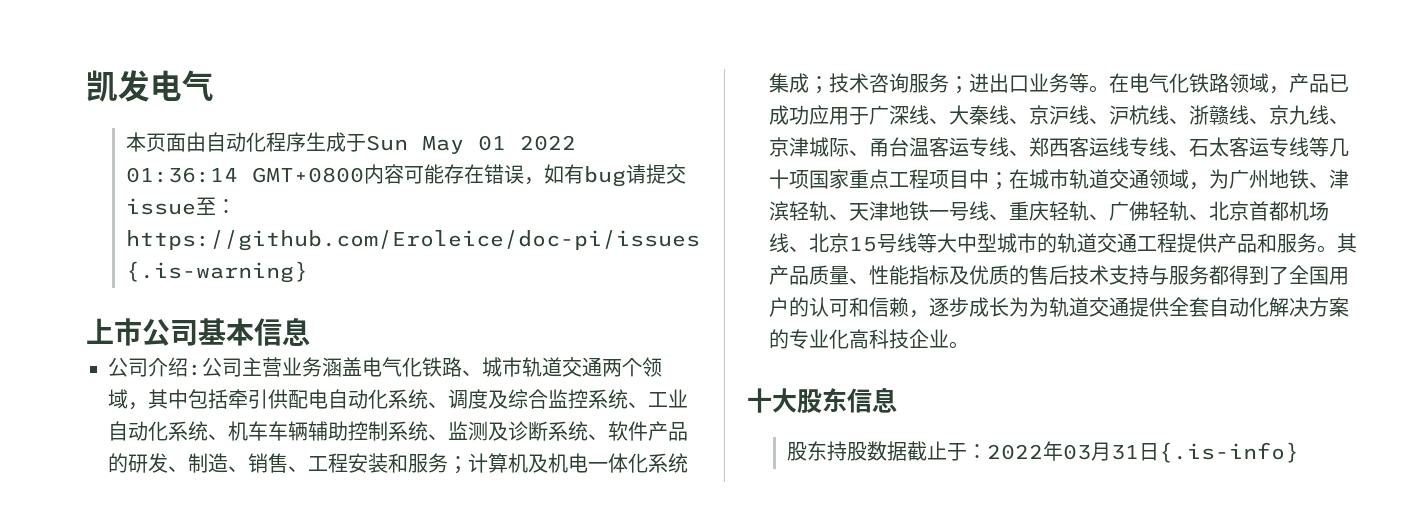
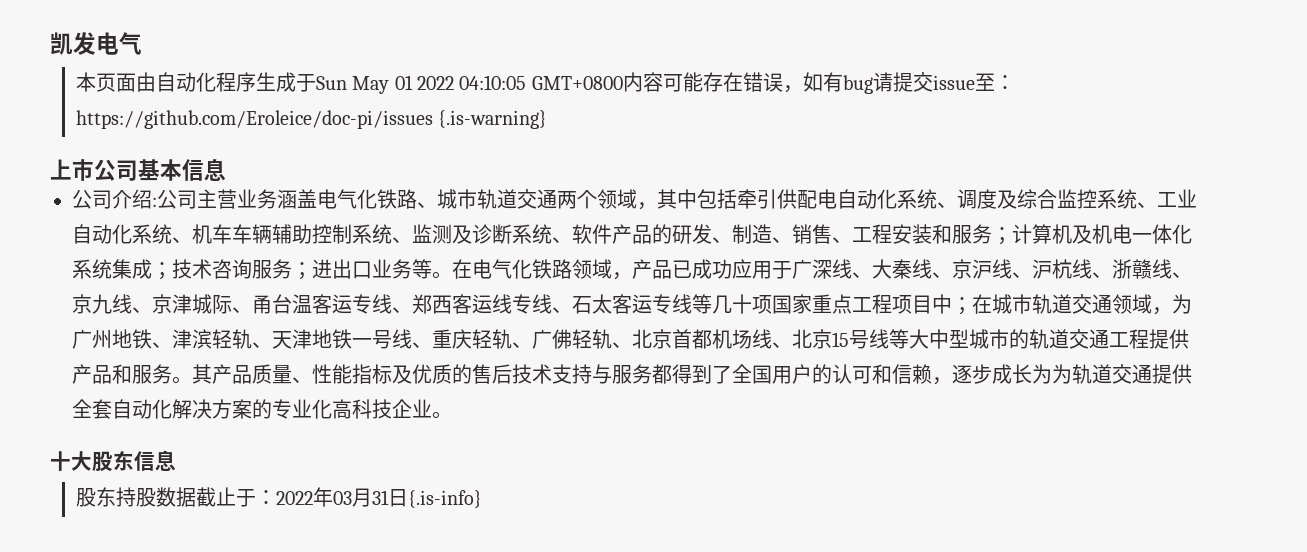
[125,167,238,183] 01:36:14 -> [459,75,527,90] 04:10:05

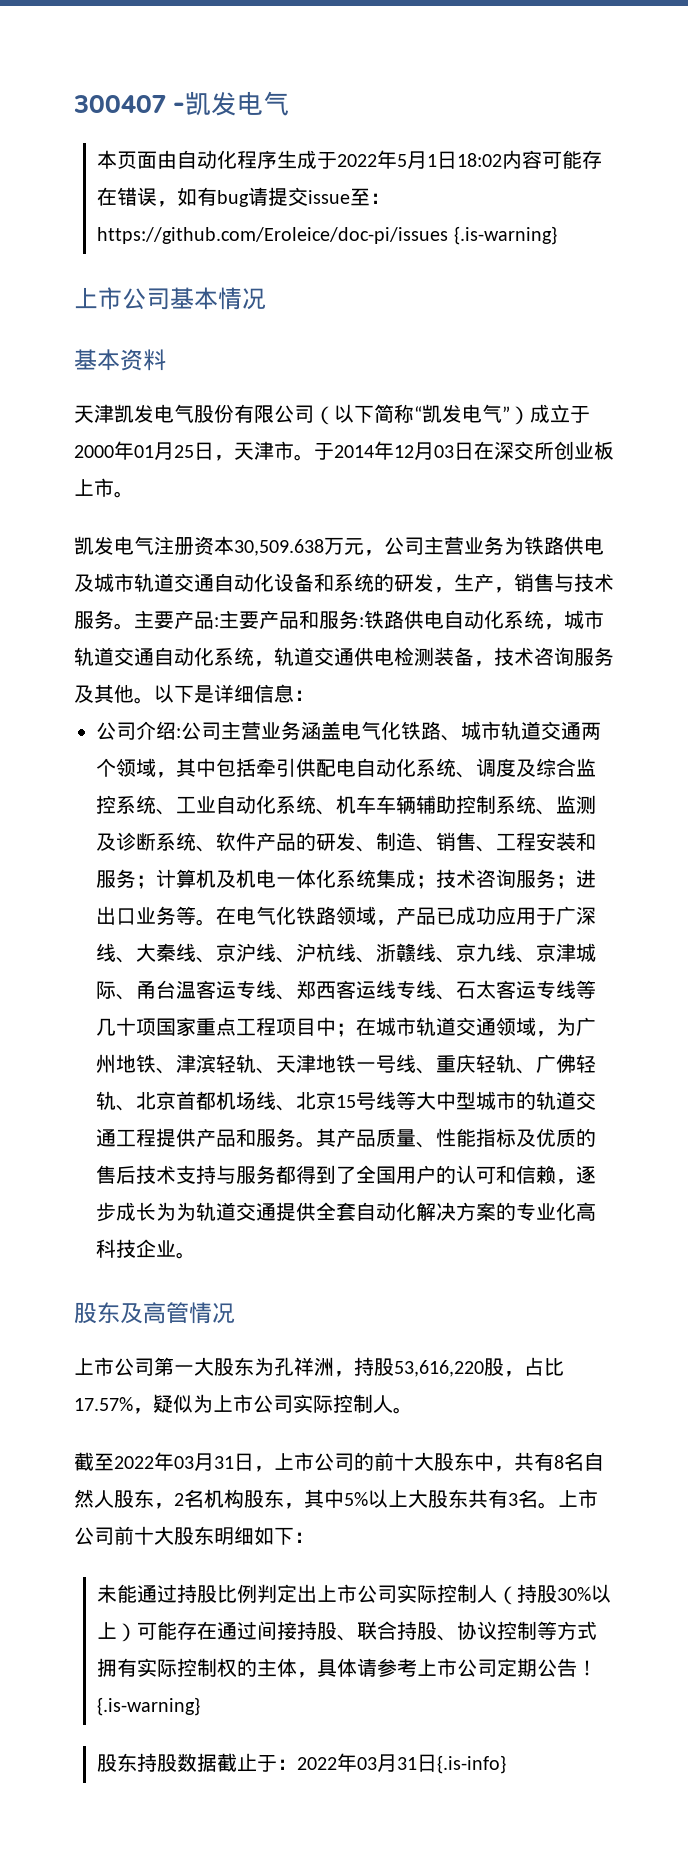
(50, 43) none -> [73,95,186,113] 300407 -
[315,75,623,94] Sun May 01 2022 04:10:05 GMT+0800 -> [337,150,503,169] 2022年5月1日18:02
[182,158,226,181] 信息 -> [218,287,266,310] [74,349,166,371] [74,404,590,425] [74,441,614,461] [74,478,134,498] [74,536,604,556] [74,573,614,593] [74,610,604,630] [74,647,614,667] [74,684,314,704] 情况 // 基本资料 // 天津凯发电气股份有限公司（以下简称“凯发电气”）成立于2000年01月25日，天津市。于2014年12月03日在深交所创业板上市。 // 凯发电气注册资本30,509.638万元，公司主营业务为铁路供电及城市轨道交通自动化设备和系统的研发，生产，销售与技术服务。主要产品:主要产品和服务:铁路供电自动化系统，城市轨道交通自动化系统，轨道交通供电检测装备，技术咨询服务及其他。以下是详细信息：
[50,450,176,472] 十大股东信息 -> [74,1302,235,1324] [74,1357,564,1377] [74,1394,413,1414] [74,1452,604,1472] [74,1489,598,1509] [74,1526,314,1545] [97,1584,612,1605] [97,1621,598,1642] [97,1658,598,1678] [97,1697,201,1716] 股东及高管情况 // 上市公司第一大股东为孔祥洲，持股53,616,220股，占比17.57%，疑似为上市公司实际控制人。 // 截至2022年03月31日，上市公司的前十大股东中，共有8名自然人股东，2名机构股东，其中5%以上大股东共有3名。上市公司前十大股东明细如下： // 未能通过持股比例判定出上市公司实际控制人（持股30%以上）可能存在通过间接持股、联合持股、协议控制等方式拥有实际控制权的主体，具体请参考上市公司定期公告！{.is-warning}

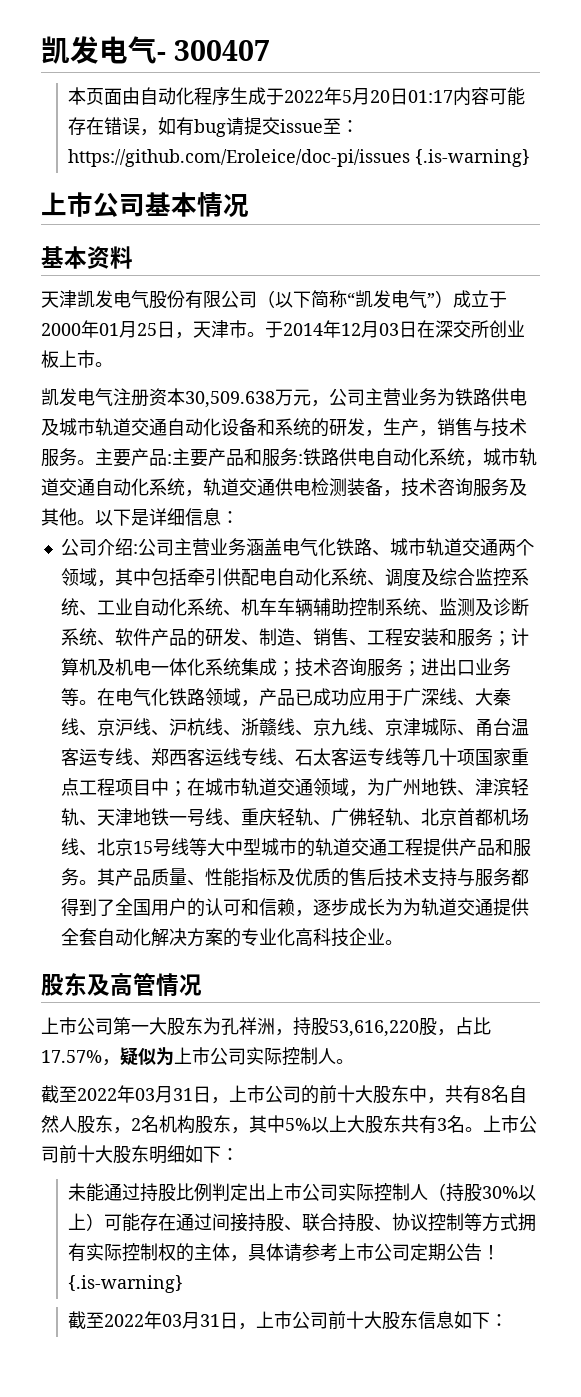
[73,91,290,116] 300407 -凯发电气 -> [41,36,270,64] 凯发电气- 300407
[427,151,503,169] 1日18:02 -> [370,88,454,105] 20日01:17
[97,1753,507,1774] 股东持股数据截止于：2022年03月31日{.is-info} -> [68,1311,509,1330] 截至2022年03月31日，上市公司前十大股东信息如下：

